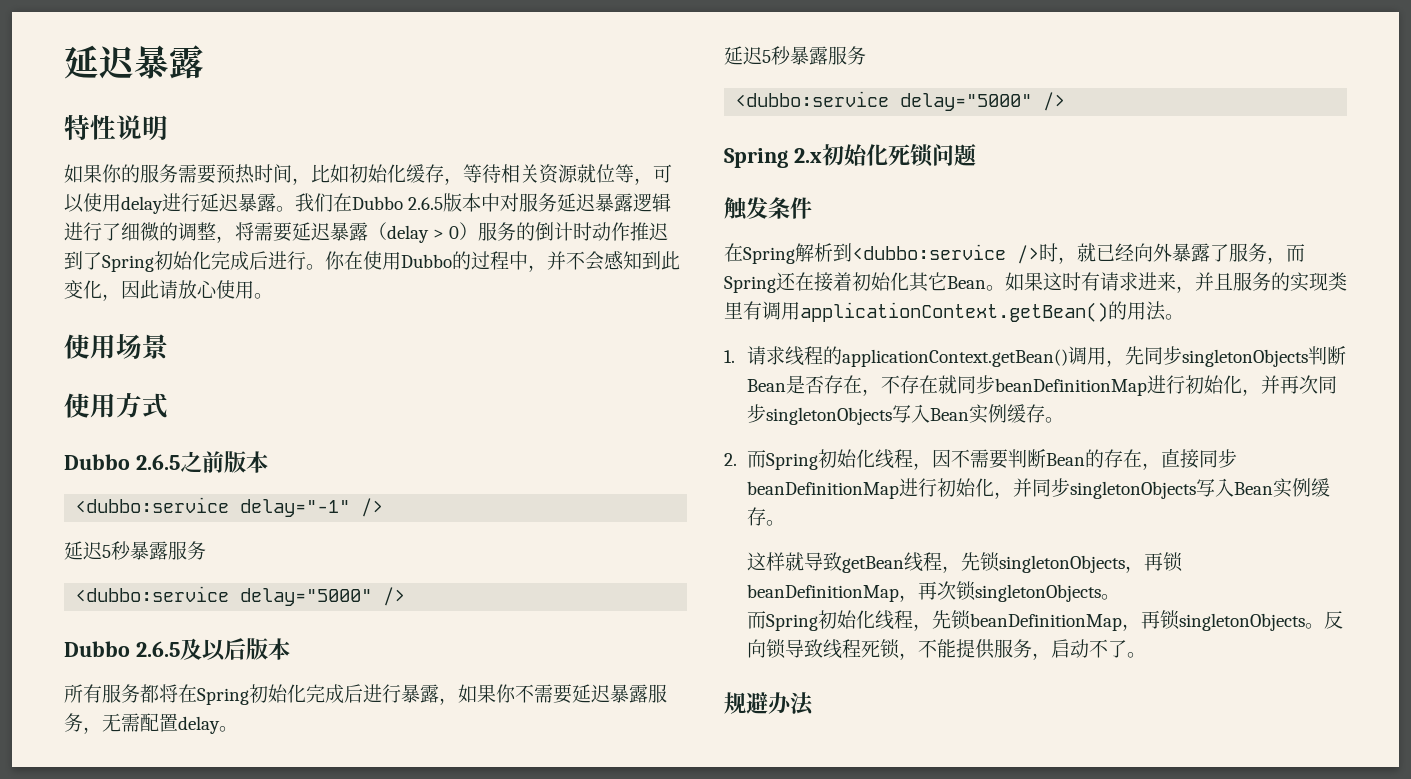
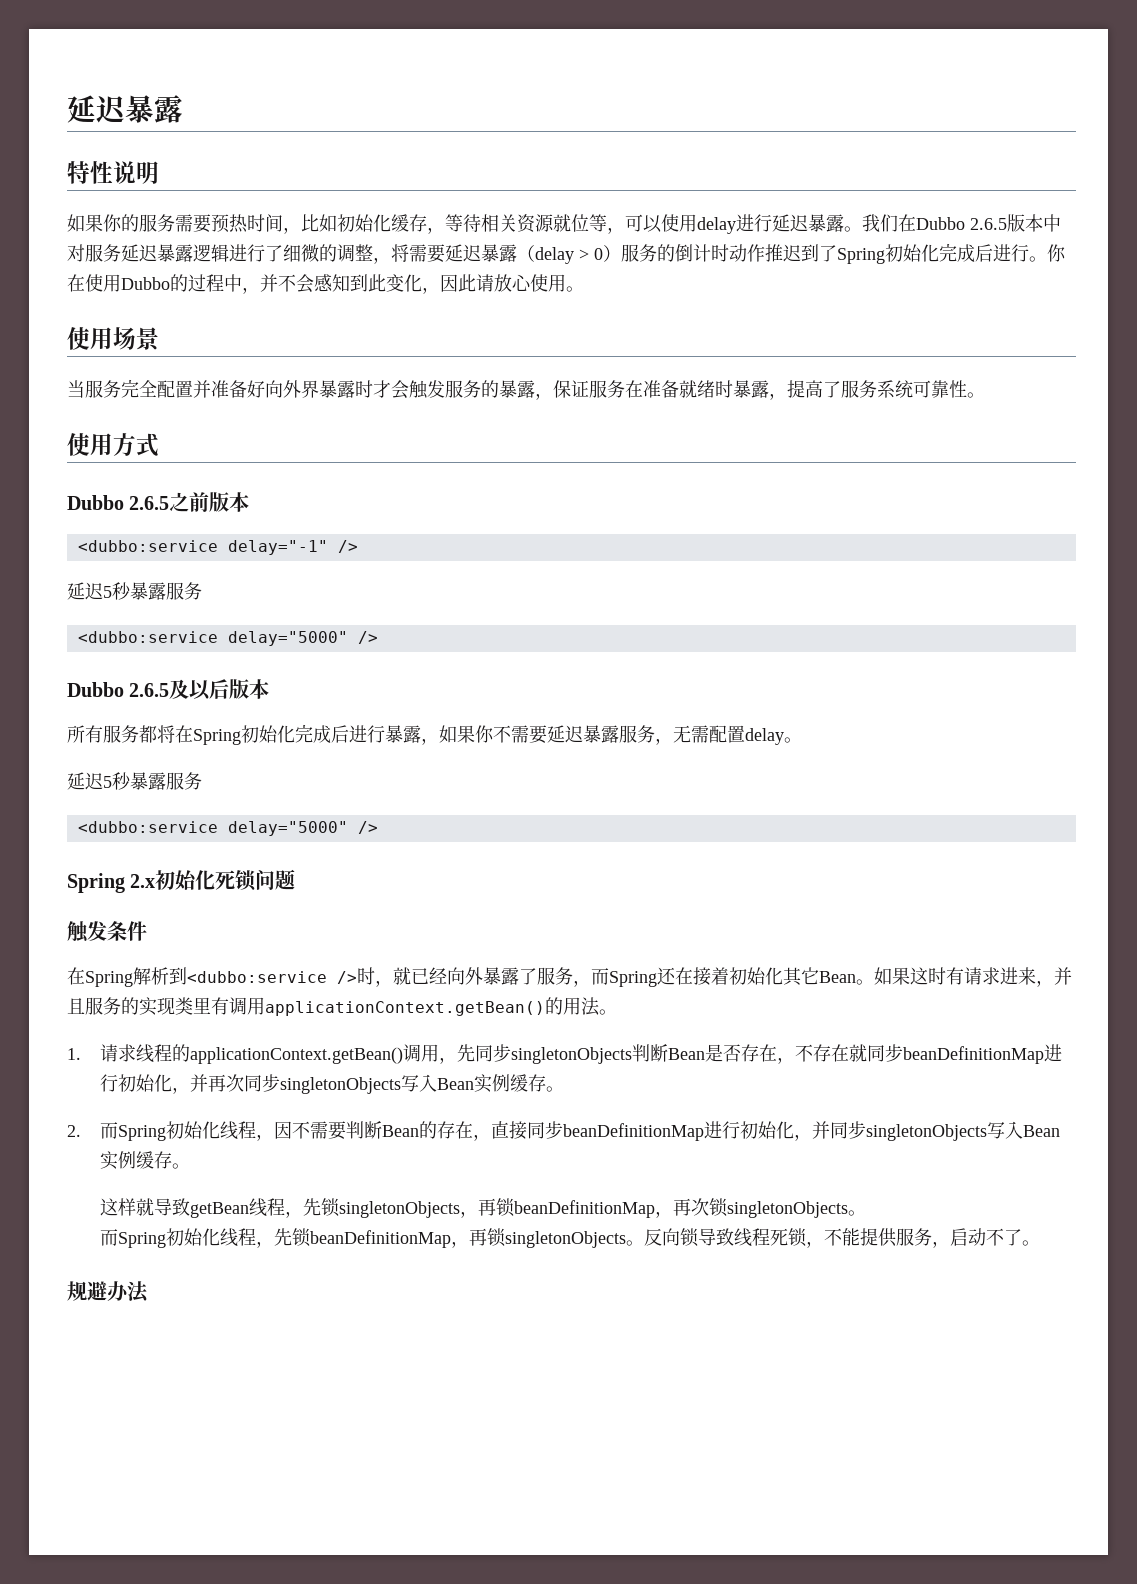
(168, 347) none -> [67,379,985,400] // 当服务完全配置并准备好向外界暴露时才会触发服务的暴露，保证服务在准备就绪时暴露，提高了服务系统可靠性。

